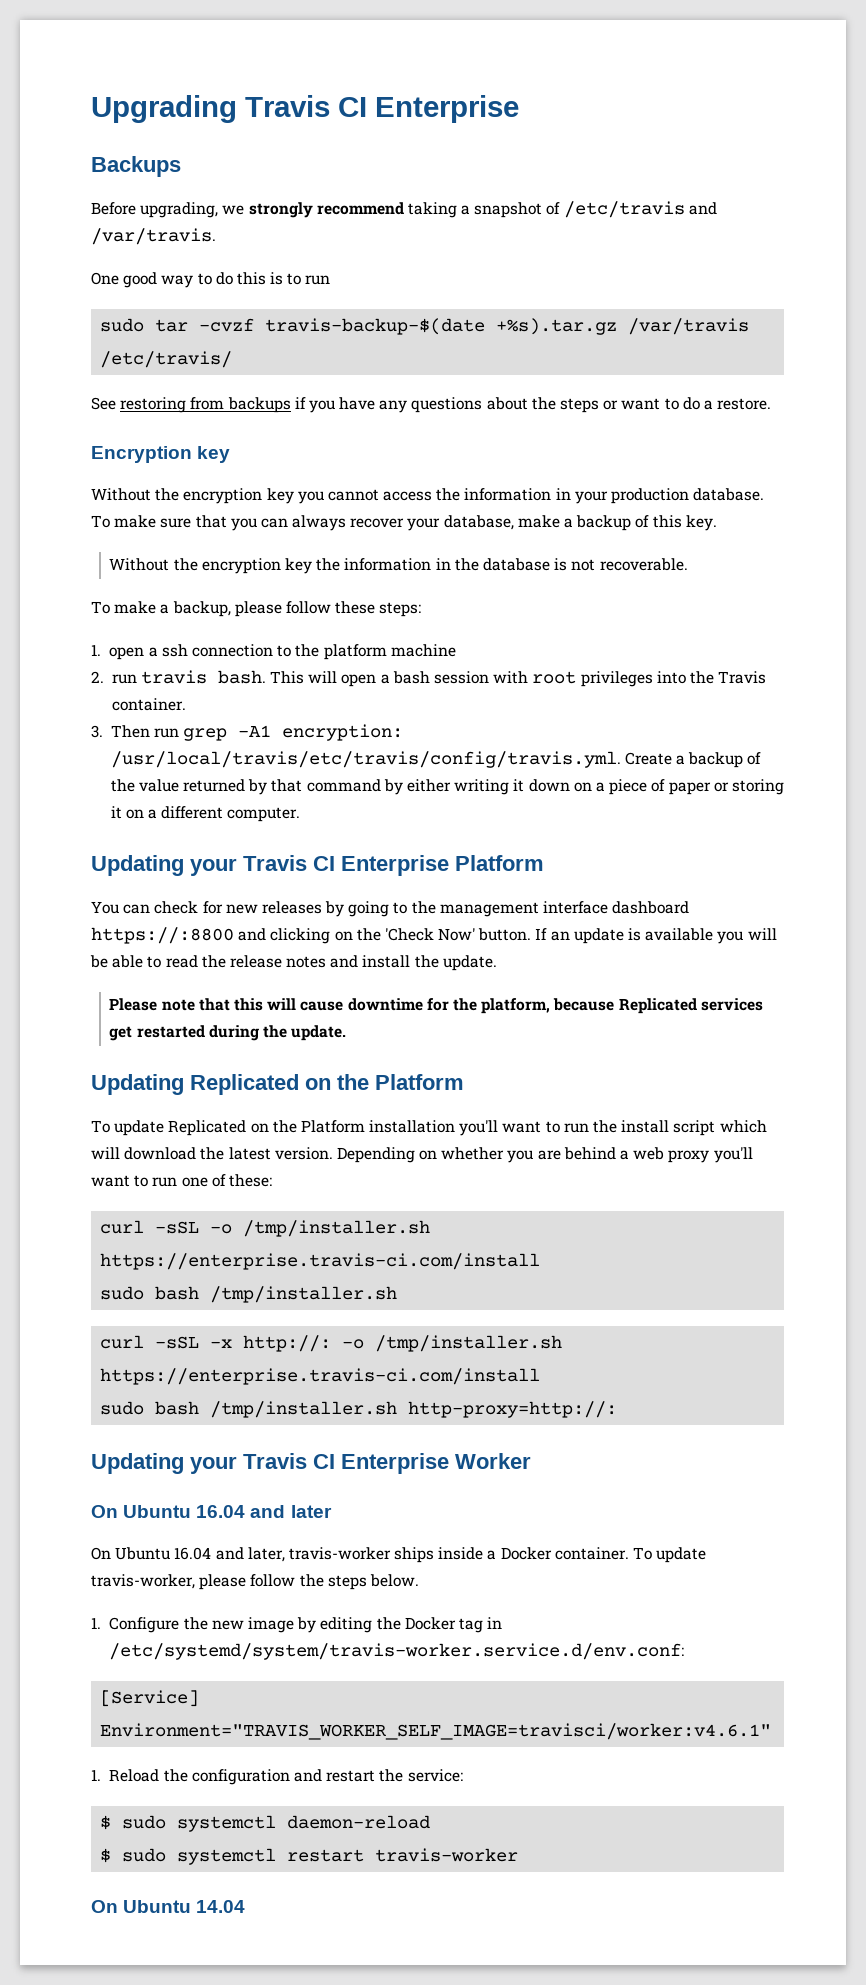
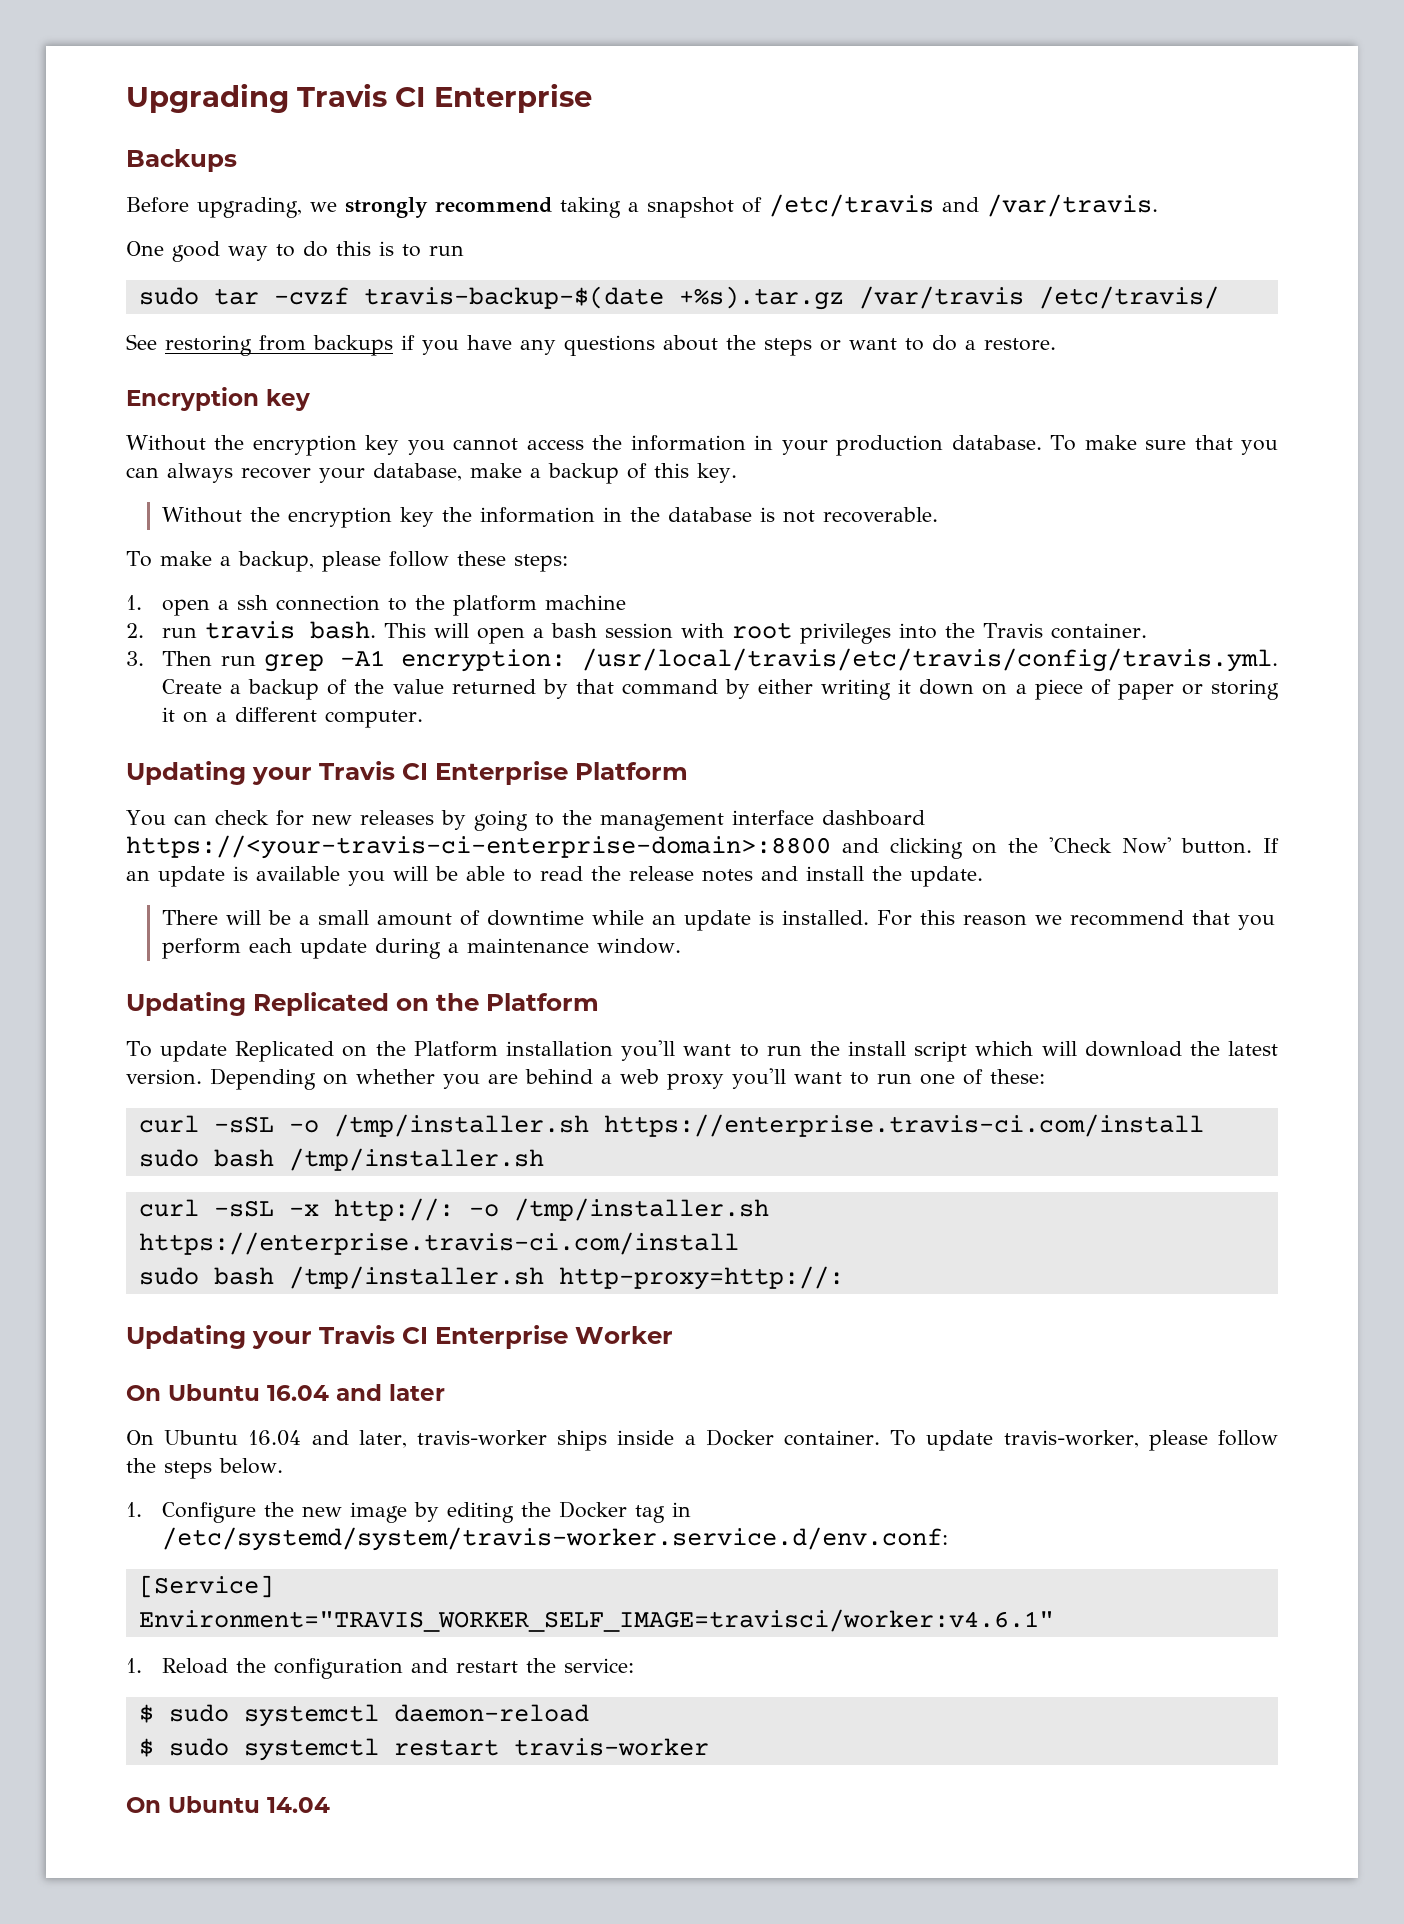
[91,927,234,944] https://:8800 -> [126,835,831,859] https://<your-travis-ci-enterprise-domain>:8800
[109,998,763,1014] [109,1025,347,1041] Please note that this will cause downtime for the platform, because Replicated services get restarted during the update. -> [162,910,1276,931] [162,938,682,959] There will be a small amount of downtime while an update is installed. For this reason we recommend that you perform each update during a maintenance window.

